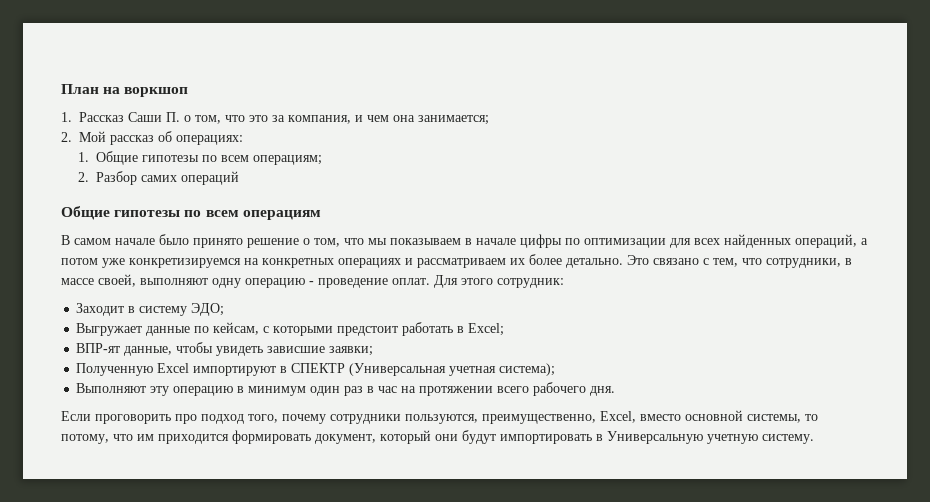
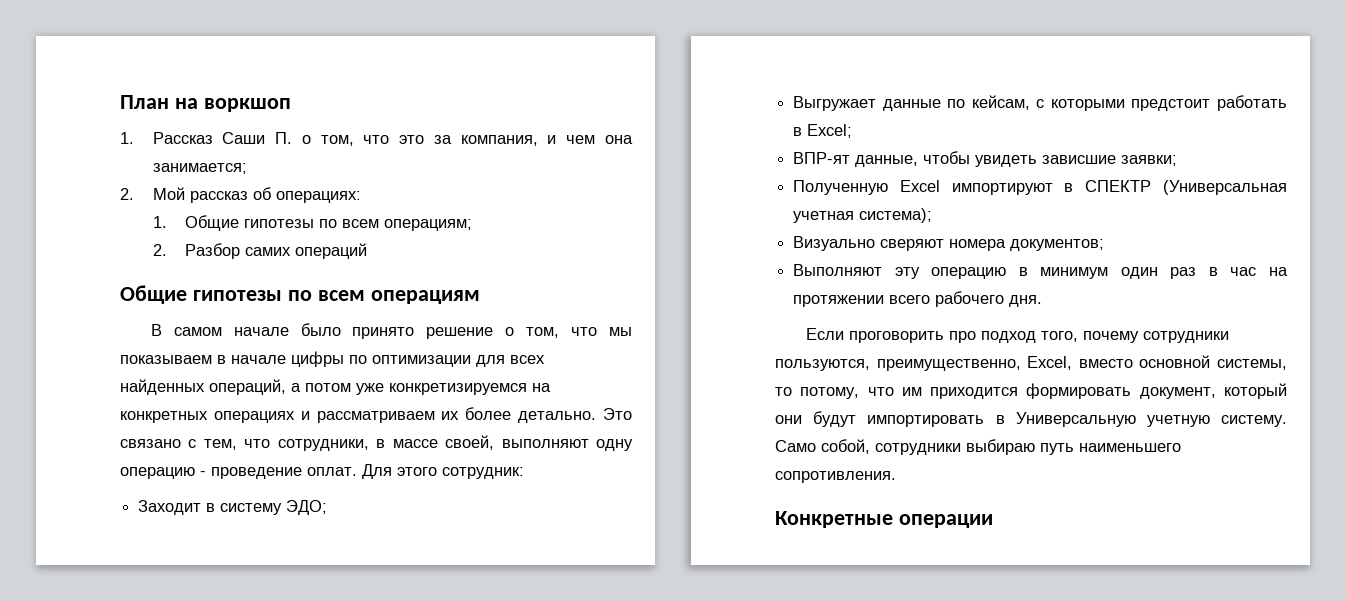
(556, 369) none -> [793,236,1105,251] // Визуально сверяют номера документов;
(814, 439) none -> [775,439,1181,455] [775,471,896,483] [775,511,993,528] Само собой, сотрудники выбираю путь наименьшего сопротивления. // Конкретные операции

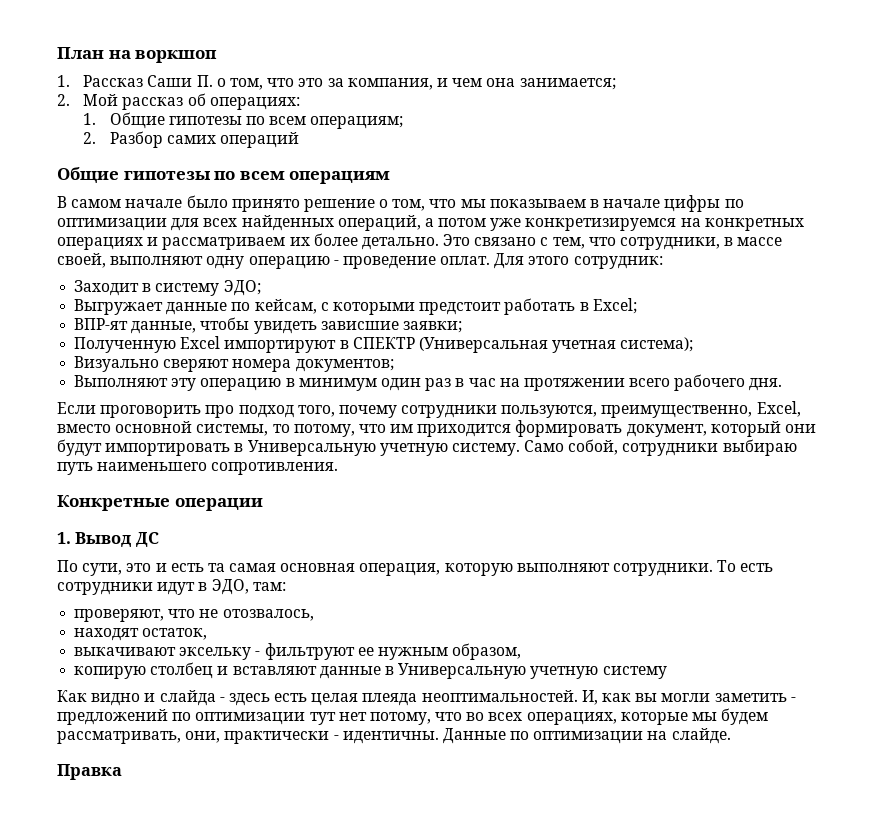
(993, 521) none -> [57,532,159,547] [57,560,774,576] [57,579,286,595] [74,609,314,622] [74,628,208,641] [74,643,522,660] [74,662,667,679] [57,690,796,706] [57,708,769,725] [57,728,731,744] [57,764,122,780] // 1. Вывод ДС // По сути, это и есть та самая основная операция, которую выполняют сотрудники. То есть сотрудники идут в ЭДО, там: // проверяют, что не отозвалось, // находят остаток, // выкачивают эксельку - фильтруют ее нужным образом, // копирую столбец и вставляют данные в Универсальную учетную систему // Как видно и слайда - здесь есть целая плеяда неоптимальностей. И, как вы могли заметить - предложений по оптимизации тут нет потому, что во всех операциях, которые мы будем рассматривать, они, практически - идентичны. Данные по оптимизации на слайде. // Правка

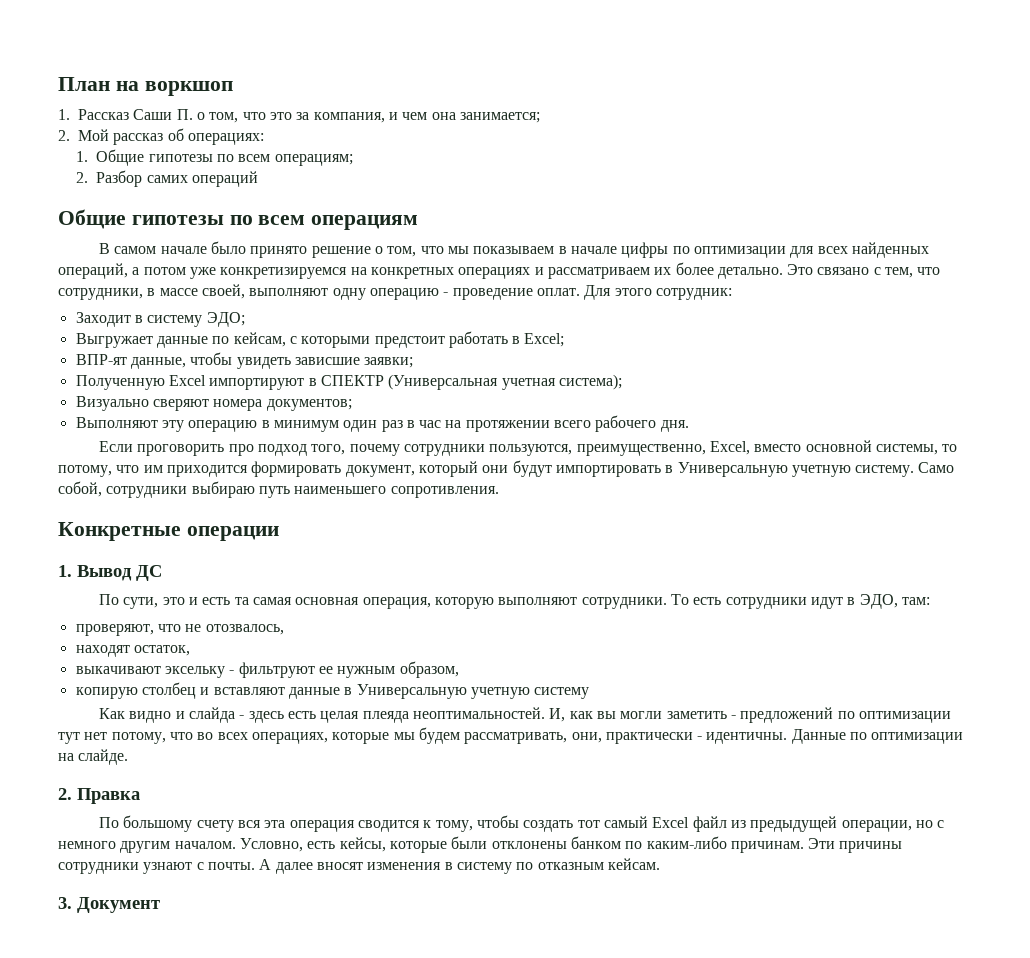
(731, 736) none -> [58,788,72,800] 2.
(122, 772) none -> [99,815,945,832] [58,836,903,853] [58,858,660,874] [58,897,160,913] // По большому счету вся эта операция сводится к тому, чтобы создать тот самый Excel файл из предыдущей операции, но с немного другим началом. Условно, есть кейсы, которые были отклонены банком по каким-либо причинам. Эти причины сотрудники узнают с почты. А далее вносят изменения в систему по отказным кейсам. // 3. Документ

